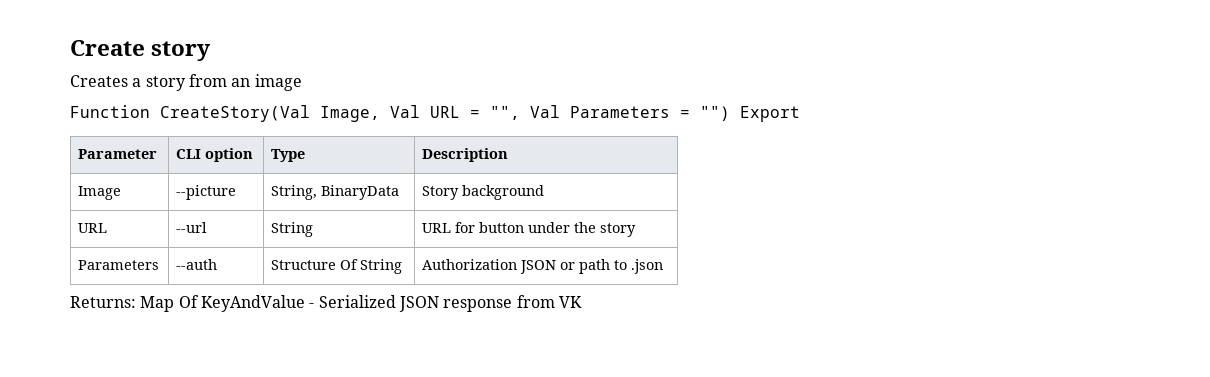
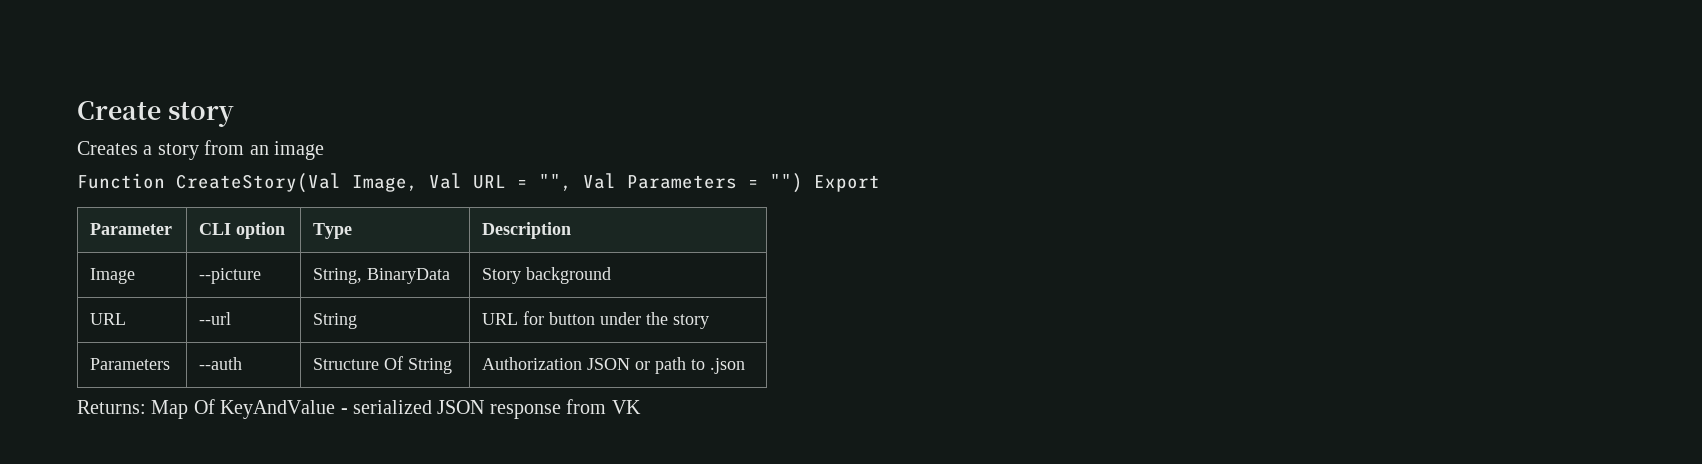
[318,295,396,308] Serialized -> [353,400,432,414] serialized

